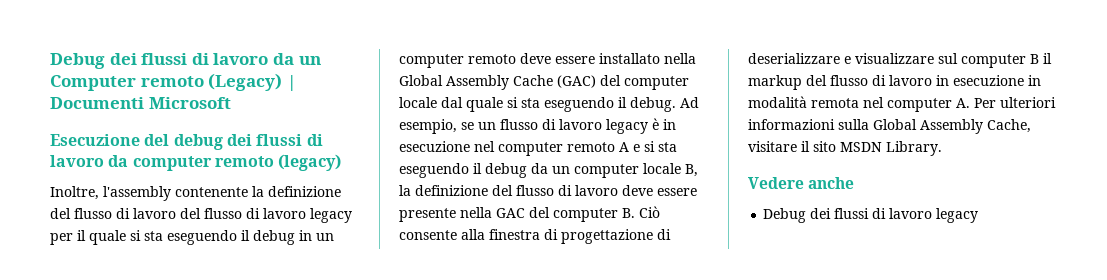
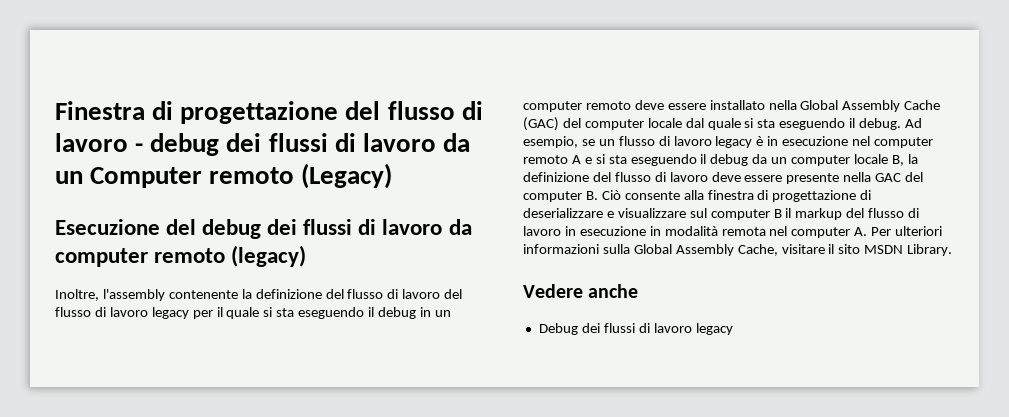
[50,53,105,69] Debug -> [55,101,483,124] [55,133,220,156] Finestra di progettazione del flusso di lavoro - debug
[286,75,297,91] [50,97,231,109] | Documenti Microsoft -> (393, 176) none

